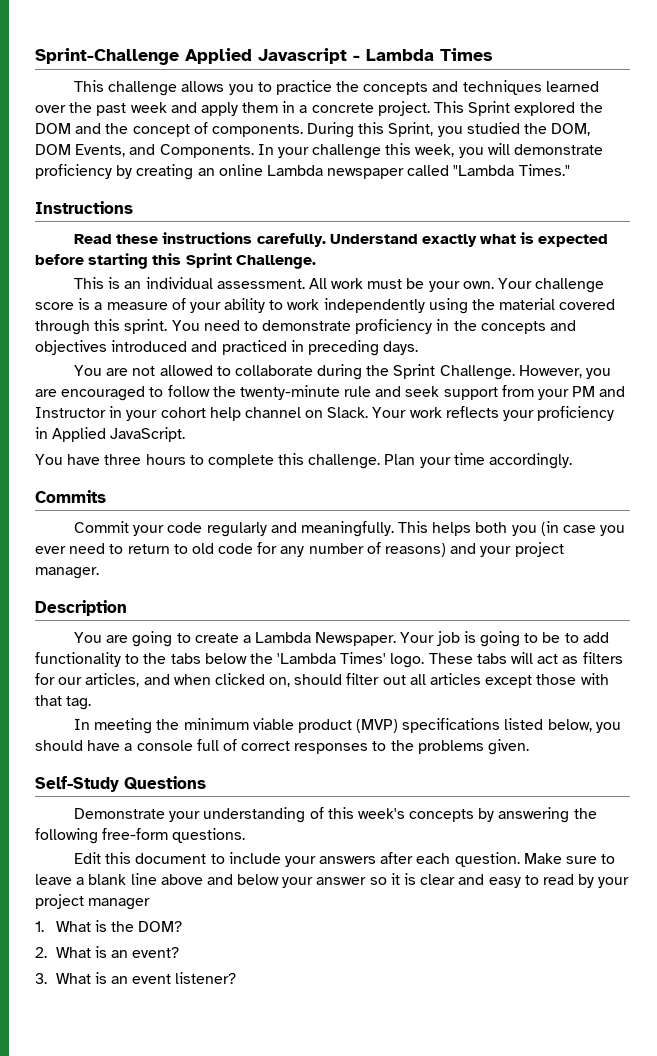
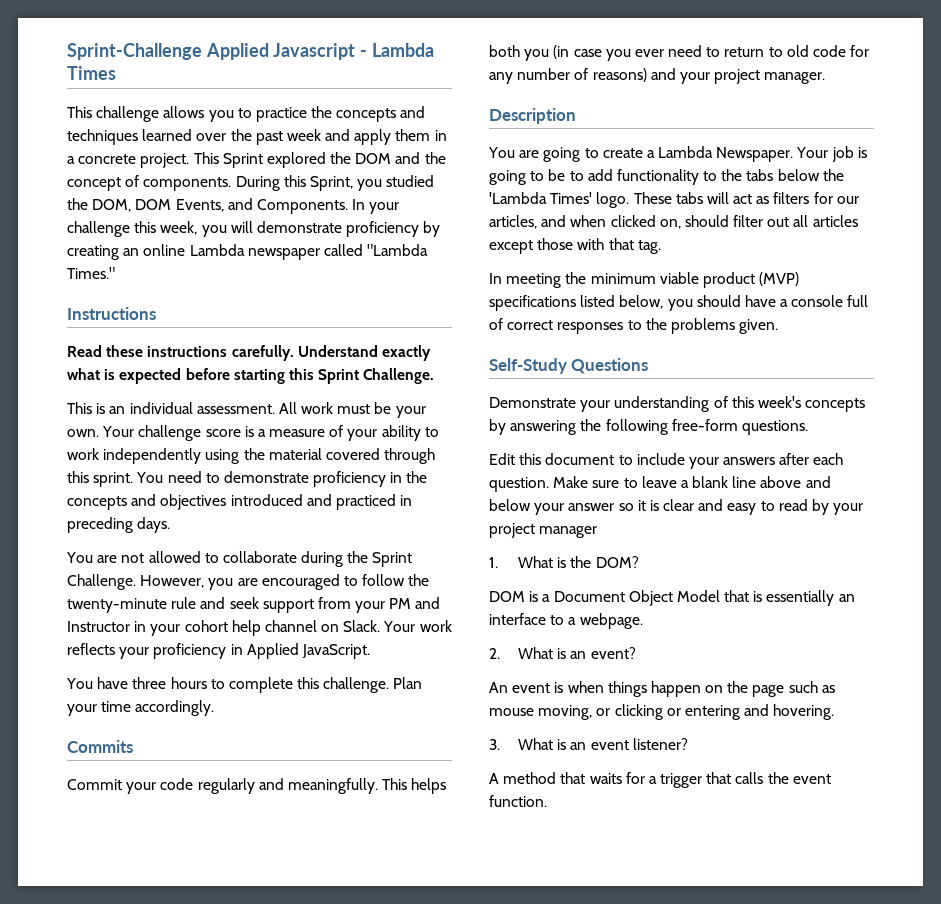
(183, 926) none -> [489,590,855,606] [489,613,643,629] // DOM is a Document Object Model that is essentially an interface to a webpage.
(180, 952) none -> [489,681,835,697] [489,704,835,720] // An event is when things happen on the page such as mouse moving, or clicking or entering and hovering.
(237, 978) none -> [489,772,831,788] [489,795,547,807] // A method that waits for a trigger that calls the event function.

